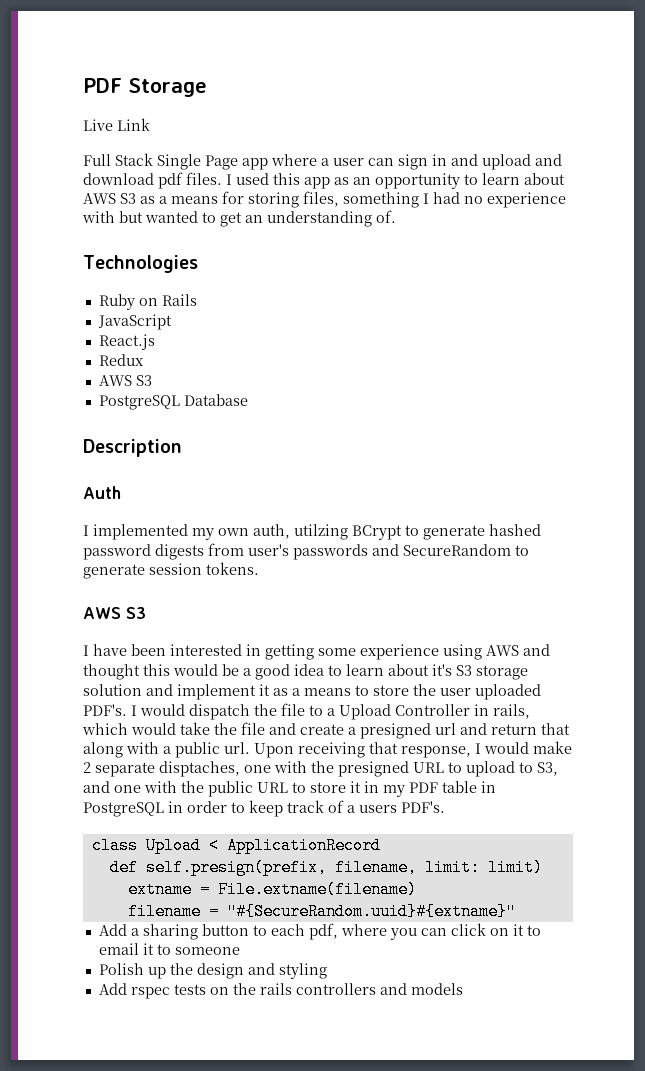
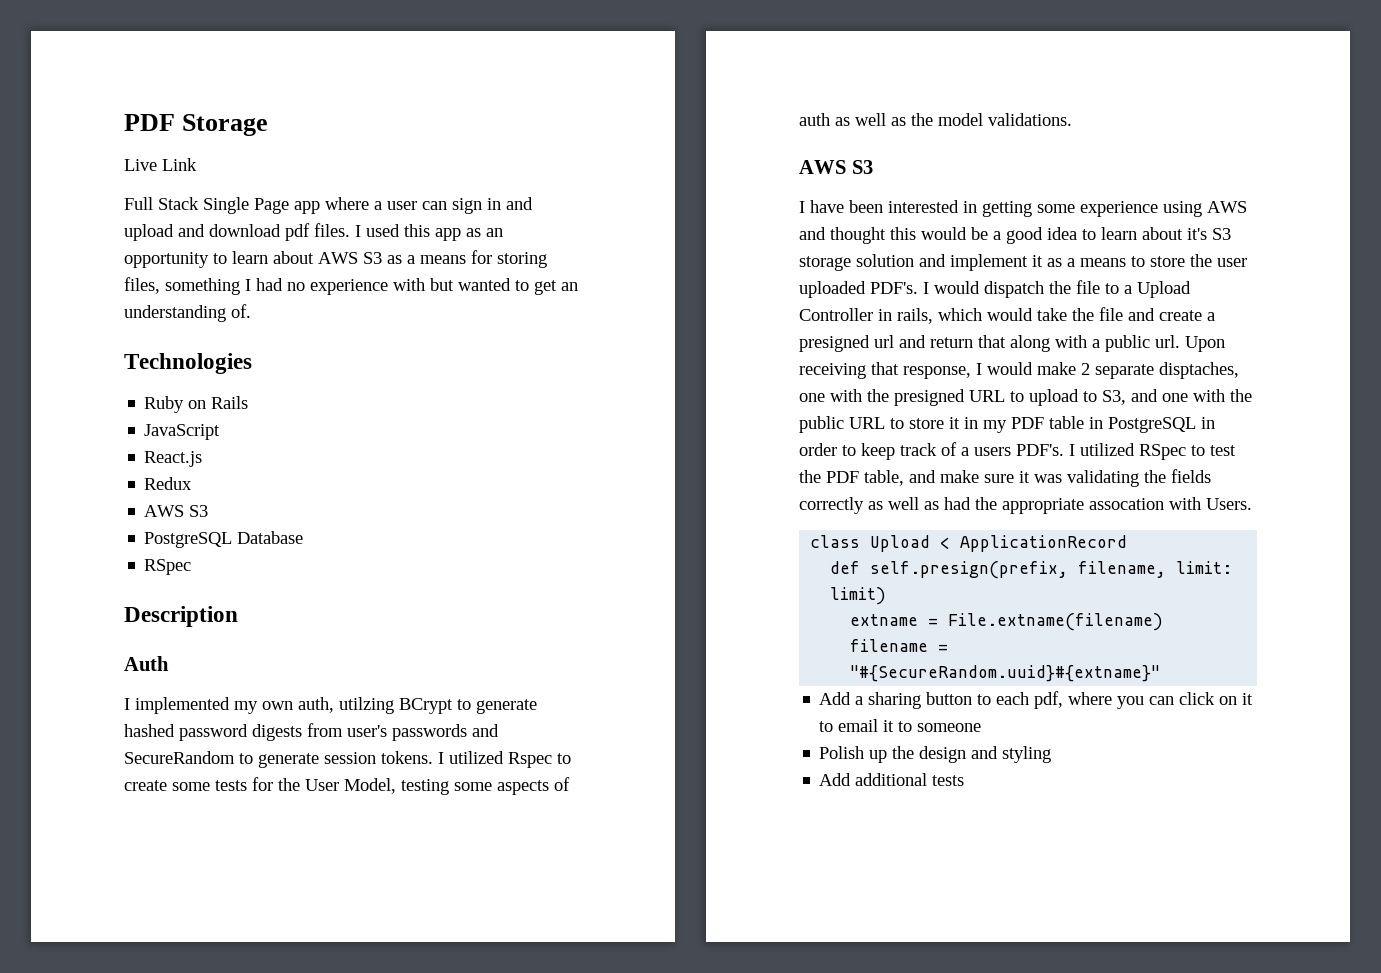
(248, 400) none -> [144,559,192,575] // RSpec
(259, 568) none -> [438,751,571,768] [124,777,570,795] [799,113,1072,126] I utilized Rspec to create some tests for the User Model, testing some aspects of auth as well as the model validations.
(445, 807) none -> [1069,443,1236,460] [799,469,1211,487] [799,497,1252,514] I utilized RSpec to test the PDF table, and make sure it was validating the fields correctly as well as had the appropriate assocation with Users.
[130,983,463,999] rspec tests on the rails controllers and models -> [855,773,965,786] additional tests

